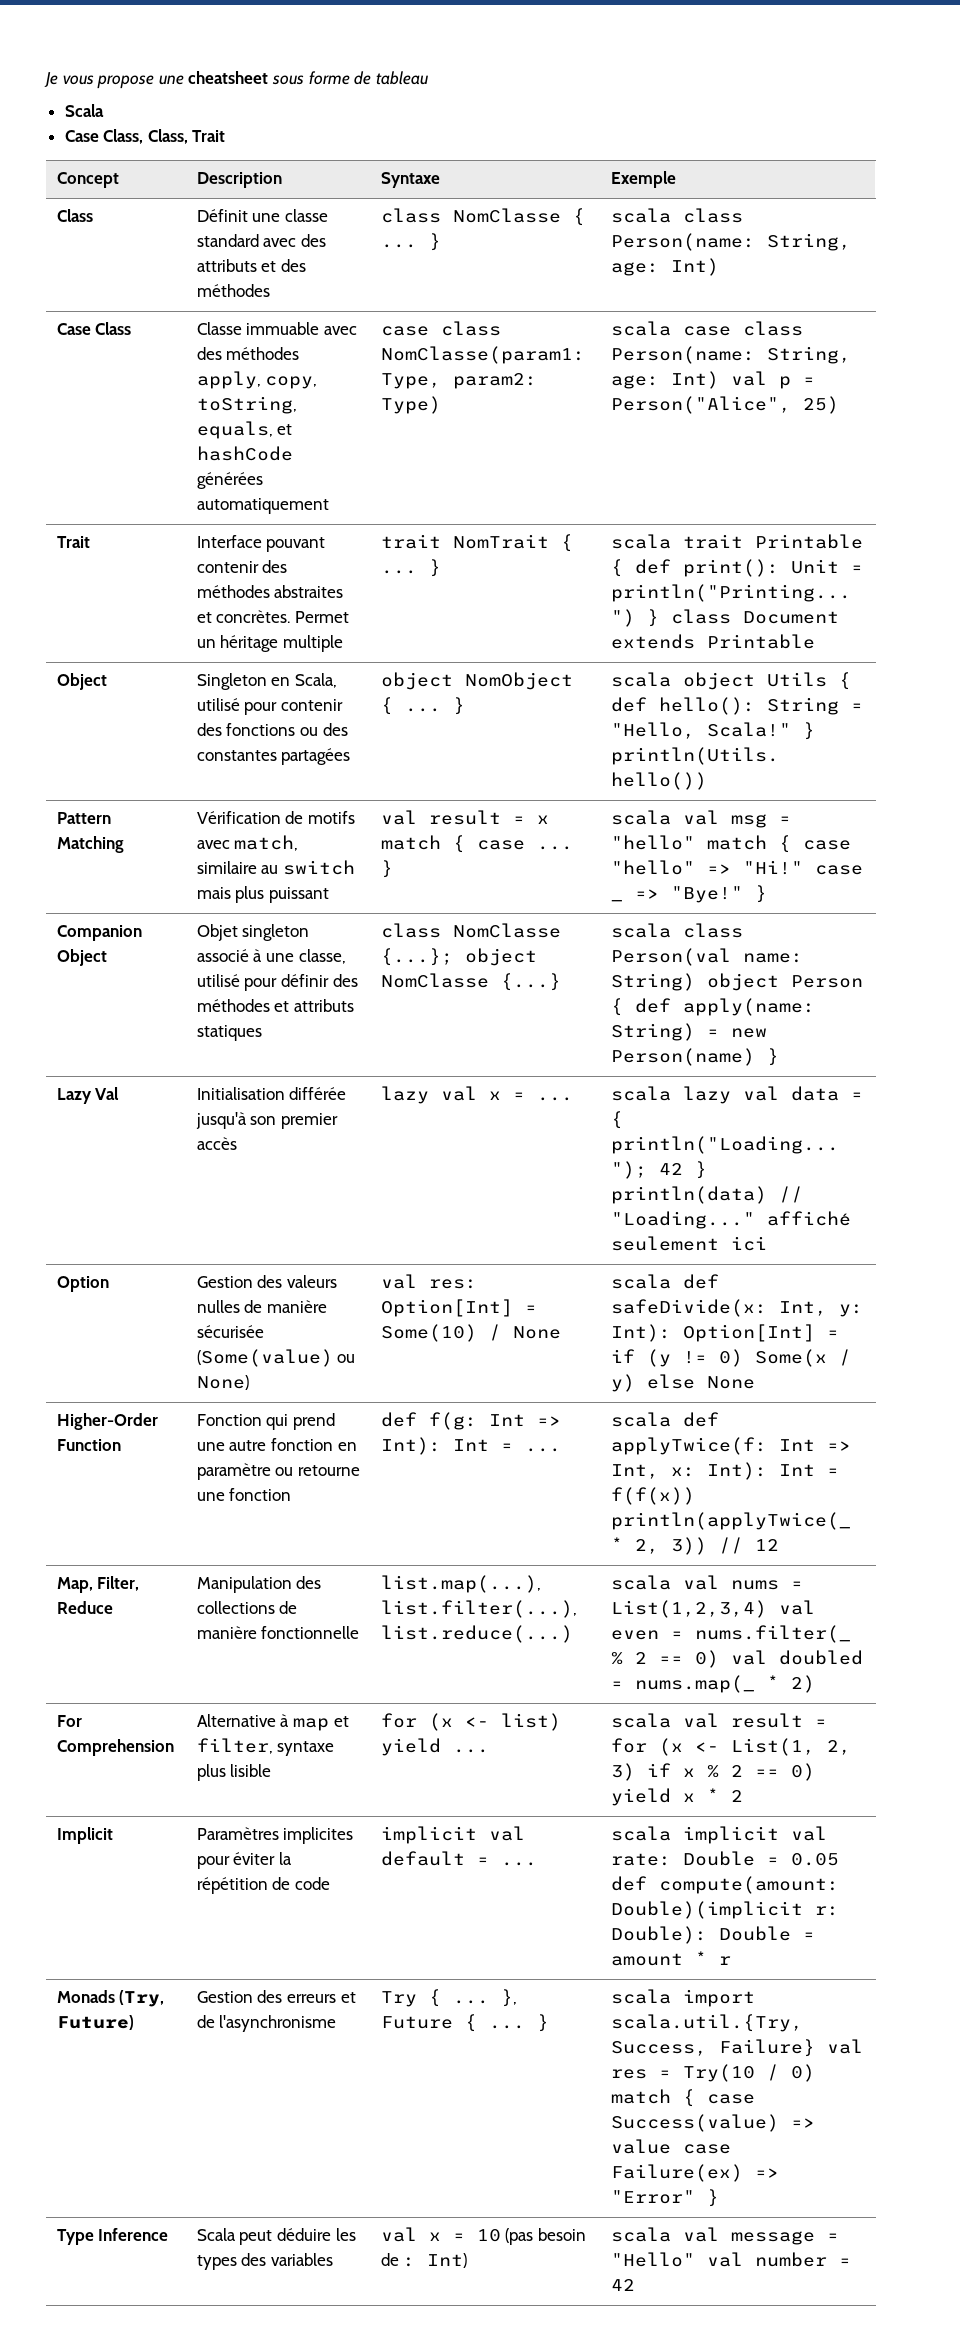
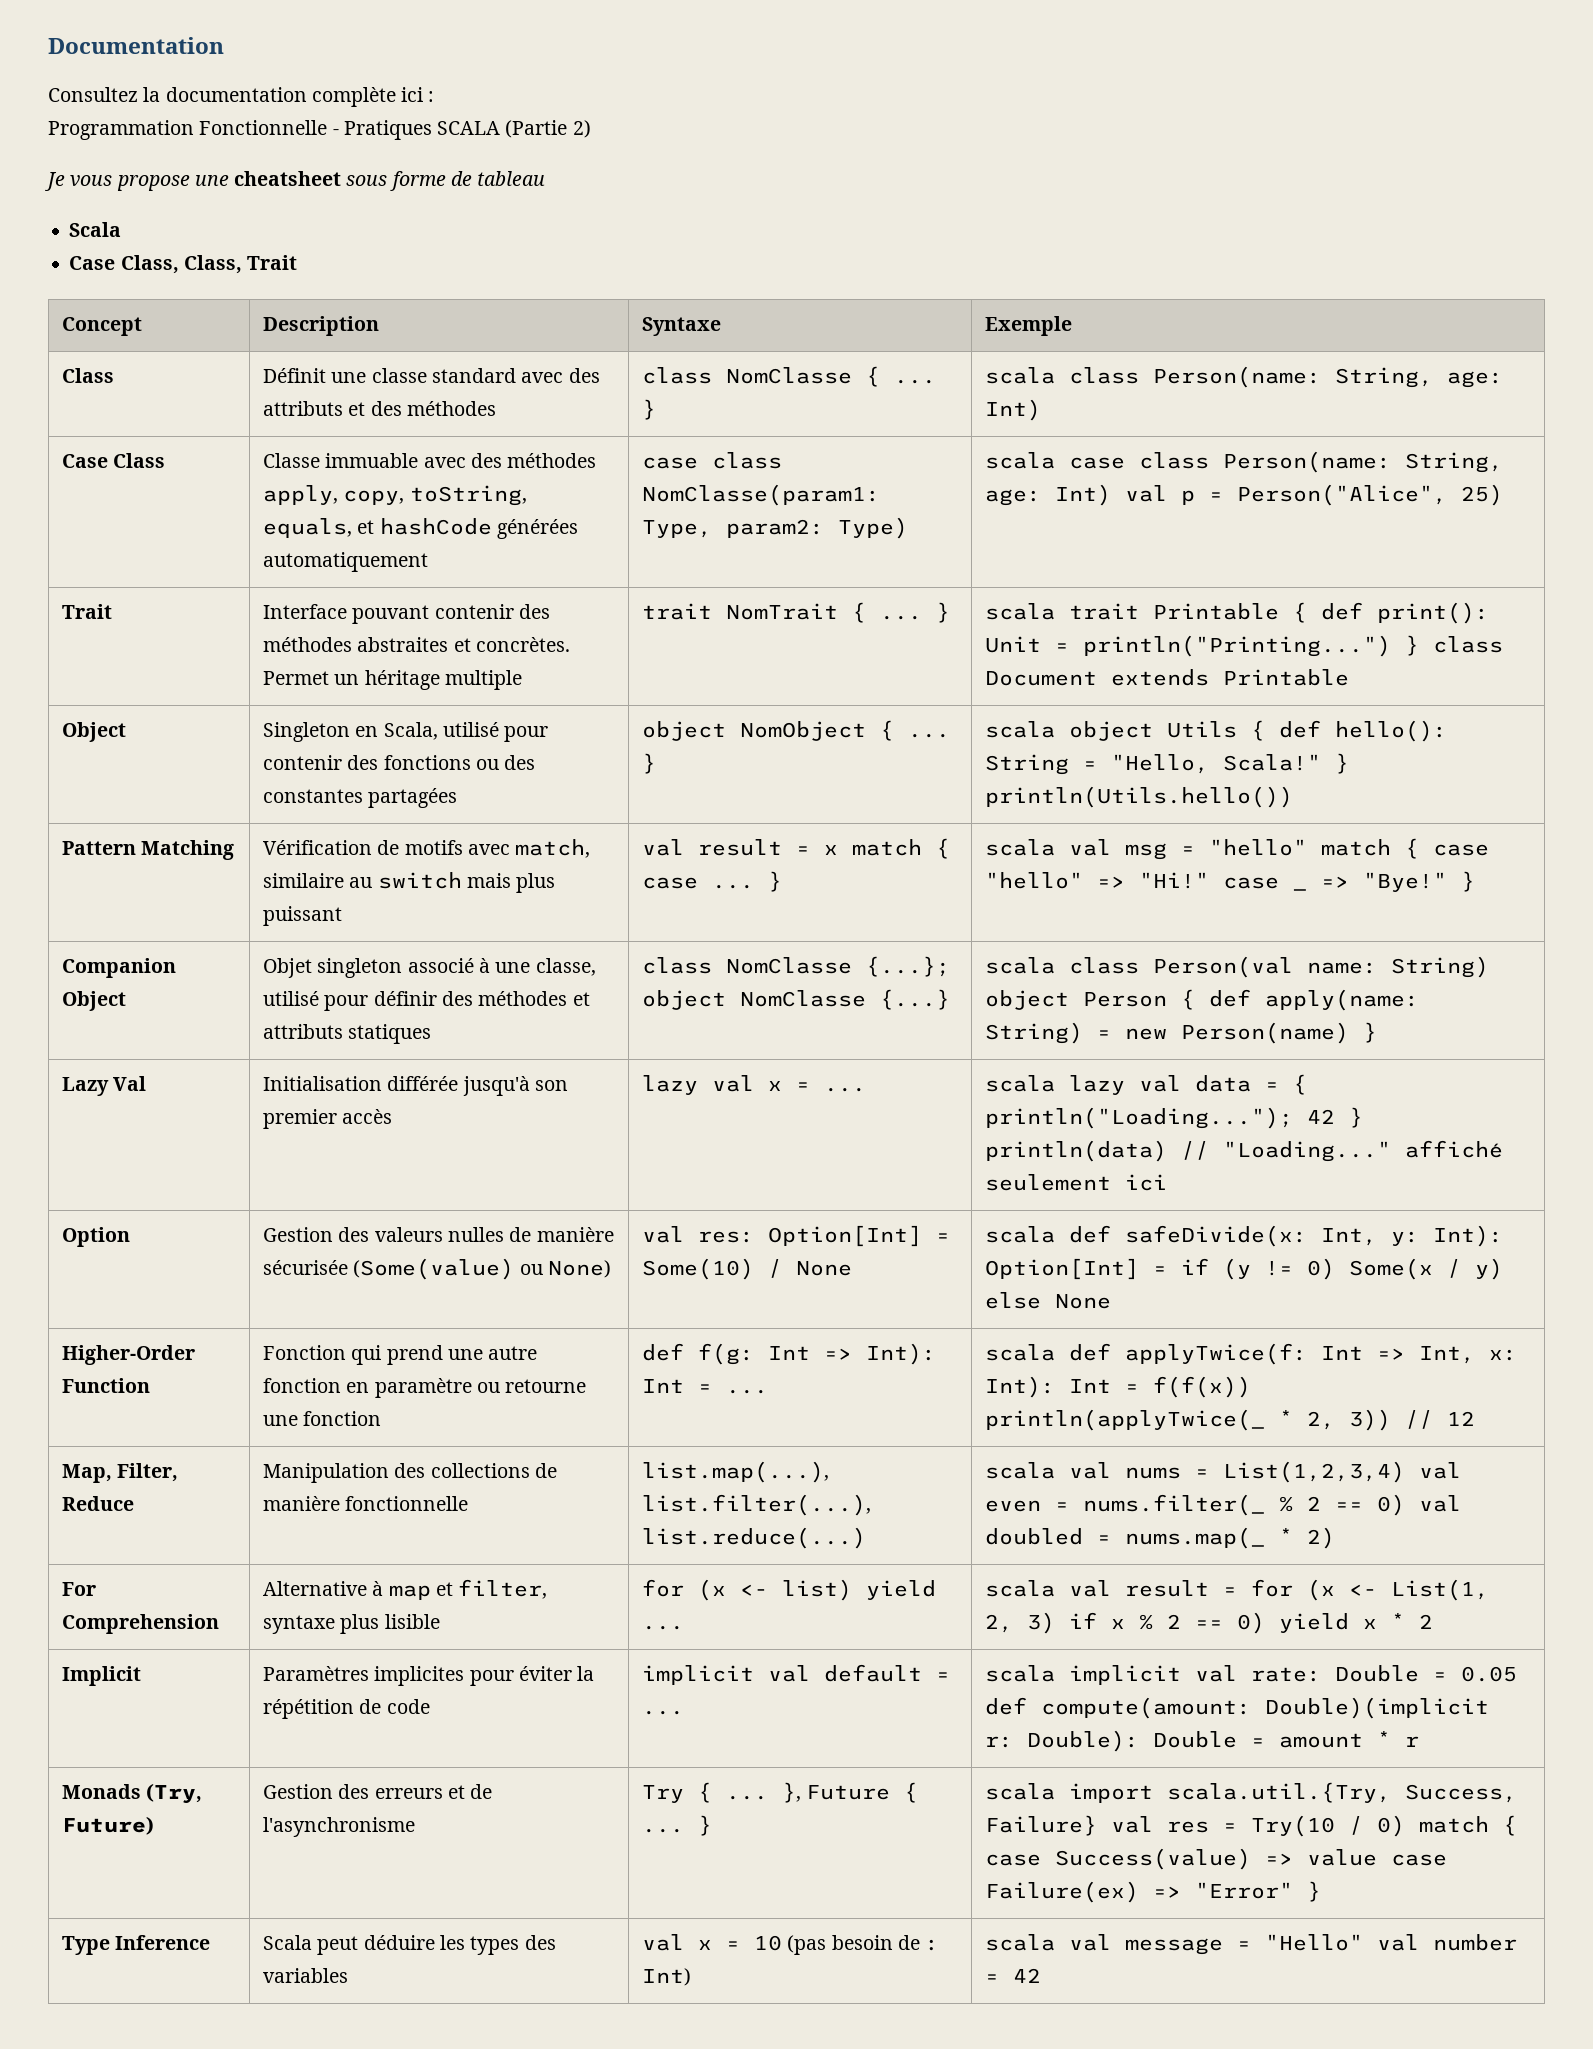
(44, 79) none -> [48,37,224,54] [48,87,435,107] [48,120,591,140] Documentation // Consultez la documentation complète ici : // Programmation Fonctionnelle - Pratiques SCALA (Partie 2) //

